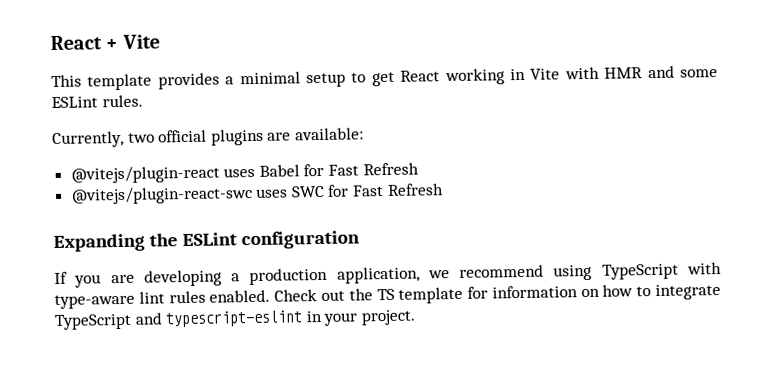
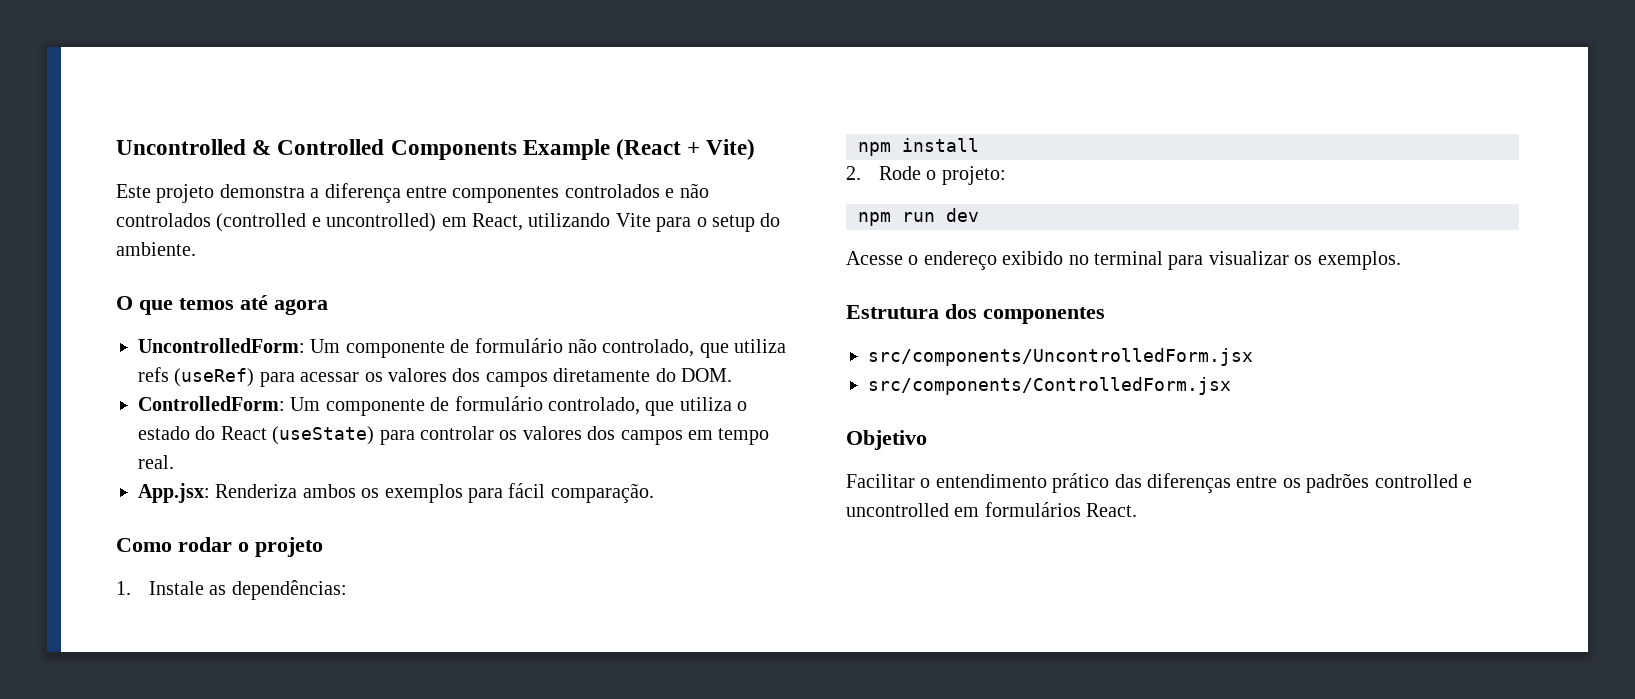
[50,34,160,51] [51,65,718,91] [51,94,143,109] [52,127,364,149] [70,162,419,184] [70,183,444,205] [53,230,360,252] [54,261,722,288] [54,283,722,309] [54,309,416,330] React + Vite // This template provides a minimal setup to get React working in Vite with HMR and some ESLint rules. // Currently, two official plugins are available: // @vitejs/plugin-react uses Babel for Fast Refresh // @vitejs/plugin-react-swc uses SWC for Fast Refresh // Expanding the ESLint configuration // If you are developing a production application, we recommend using TypeScript with type-aware lint rules enabled. Check out the TS template for information on how to integrate TypeScript and typescript-eslint in your project. -> [116,139,756,160] [116,183,709,203] [116,213,781,232] [116,242,196,256] [116,295,328,315] [138,338,787,358] [138,367,732,387] [138,396,748,416] [138,426,770,445] [138,455,174,469] [138,483,654,503] [116,537,323,557] [116,580,347,600] [858,138,979,156] [846,166,1006,185] [858,208,979,226] [846,251,1401,270] [846,304,1105,324] [868,348,1253,366] [868,377,1231,395] [846,430,927,450] [846,473,1472,493] [846,502,1138,517] Uncontrolled & Controlled Components Example (React + Vite) // Este projeto demonstra a diferença entre componentes controlados e não controlados (controlled e uncontrolled) em React, utilizando Vite para o setup do ambiente. // O que temos até agora // UncontrolledForm: Um componente de formulário não controlado, que utiliza refs (useRef) para acessar os valores dos campos diretamente do DOM. // ControlledForm: Um componente de formulário controlado, que utiliza o estado do React (useState) para controlar os valores dos campos em tempo real. // App.jsx: Renderiza ambos os exemplos para fácil comparação. // Como rodar o projeto // 1. Instale as dependências: // npm install // 2. Rode o projeto: // npm run dev // Acesse o endereço exibido no terminal para visualizar os exemplos. // Estrutura dos componentes // src/components/UncontrolledForm.jsx // src/components/ControlledForm.jsx // Objetivo // Facilitar o entendimento prático das diferenças entre os padrões controlled e uncontrolled em formulários React.

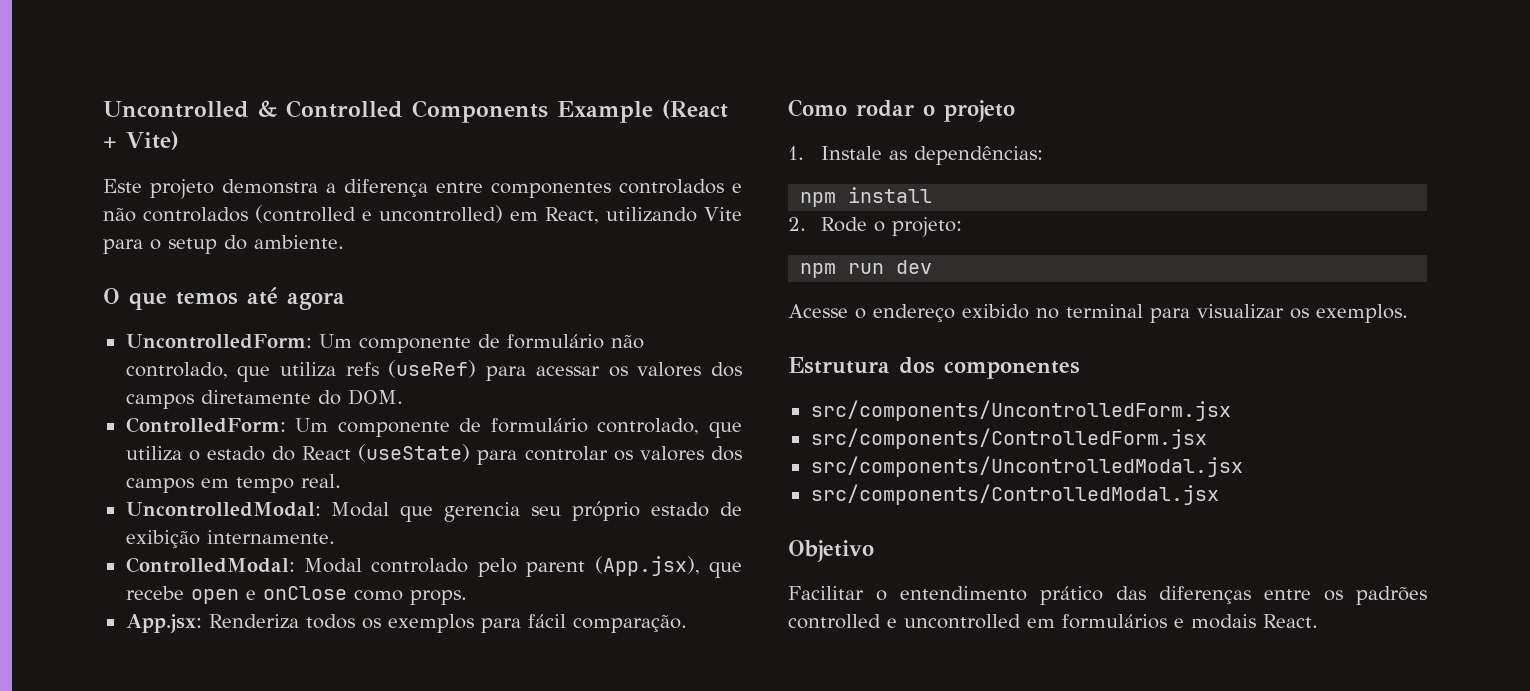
(174, 462) none -> [125,501,742,522] [125,530,335,548] [125,556,743,578] [125,586,467,605] // UncontrolledModal: Modal que gerencia seu próprio estado de exibição internamente. // ControlledModal: Modal controlado pelo parent (App.jsx), que recebe open e onClose como props.
[302,484,356,498] ambos -> [305,614,355,629] todos
(1231, 386) none -> [810,456,1243,477] [810,484,1219,505] // src/components/UncontrolledModal.jsx // src/components/ControlledModal.jsx
(1081, 509) none -> [1174,614,1256,629] e modais

